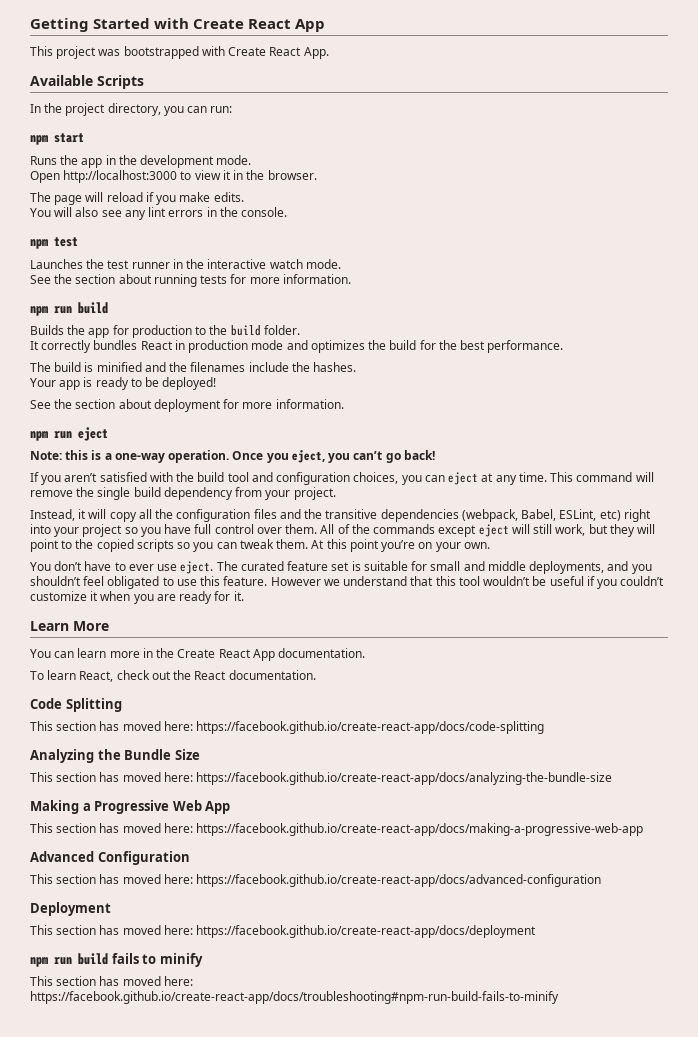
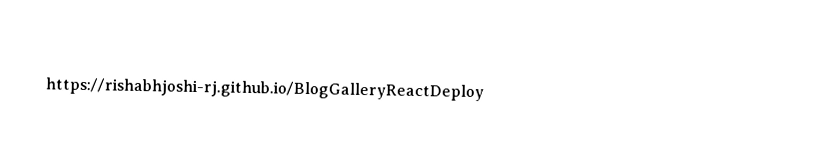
[30,18,326,32] [30,46,329,59] [30,75,144,89] [30,103,233,116] [30,133,84,145] [30,155,252,168] [30,170,317,183] [30,192,244,205] [30,207,288,220] [30,237,78,249] [30,259,341,269] [30,274,351,287] [30,302,108,316] [30,325,300,338] [30,340,564,353] [30,362,357,372] [30,377,217,390] [30,399,344,412] [30,427,108,441] [30,450,435,463] [30,472,654,485] [30,487,336,500] [30,509,651,522] [30,524,656,537] [30,539,490,552] [30,561,652,574] [30,576,665,589] [30,591,244,604] [30,621,109,631] [30,648,366,661] [30,670,316,682] [30,698,122,712] [30,721,545,734] [30,749,200,763] [30,772,613,785] [30,800,231,814] [30,823,644,836] [30,851,190,865] [30,874,602,887] [30,902,111,916] [30,925,537,938] [30,953,203,967] [30,976,193,986] [30,991,559,1004] Getting Started with Create React App // This project was bootstrapped with Create React App. // Available Scripts // In the project directory, you can run: // npm start // Runs the app in the development mode. // Open http://localhost:3000 to view it in the browser. // The page will reload if you make edits. // You will also see any lint errors in the console. // npm test // Launches the test runner in the interactive watch mode. // See the section about running tests for more information. // npm run build // Builds the app for production to the build folder. // It correctly bundles React in production mode and optimizes the build for the best performance. // The build is minified and the filenames include the hashes. // Your app is ready to be deployed! // See the section about deployment for more information. // npm run eject // Note: this is a one-way operation. Once you eject, you can’t go back! // If you aren’t satisfied with the build tool and configuration choices, you can eject at any time. This command will remove the single build dependency from your project. // Instead, it will copy all the configuration files and the transitive dependencies (webpack, Babel, ESLint, etc) right into your project so you have full control over them. All of the commands except eject will still work, but they will point to the copied scripts so you can tweak them. At this point you’re on your own. // You don’t have to ever use eject. The curated feature set is suitable for small and middle deployments, and you shouldn’t feel obligated to use this feature. However we understand that this tool wouldn’t be useful if you couldn’t customize it when you are ready for it. // Learn More // You can learn more in the Create React App documentation. // To learn React, check out the React documentation. // Code Splitting // This section has moved here: https://facebook.github.io/create-react-app/docs/code-splitting // Analyzing the Bundle Size // This section has moved here: https://facebook.github.io/create-react-app/docs/analyzing-the-bundle-size // Making a Progressive Web App // This section has moved here: https://facebook.github.io/create-react-app/docs/making-a-progressive-web-app // Advanced Configuration // This section has moved here: https://facebook.github.io/create-react-app/docs/advanced-configuration // Deployment // This section has moved here: https://facebook.github.io/create-react-app/docs/deployment // npm run build fails to minify // This section has moved here: https://facebook.github.io/create-react-app/docs/troubleshooting#npm-run-build-fails-to-minify -> [45,77,484,102] https://rishabhjoshi-rj.github.io/BlogGalleryReactDeploy

